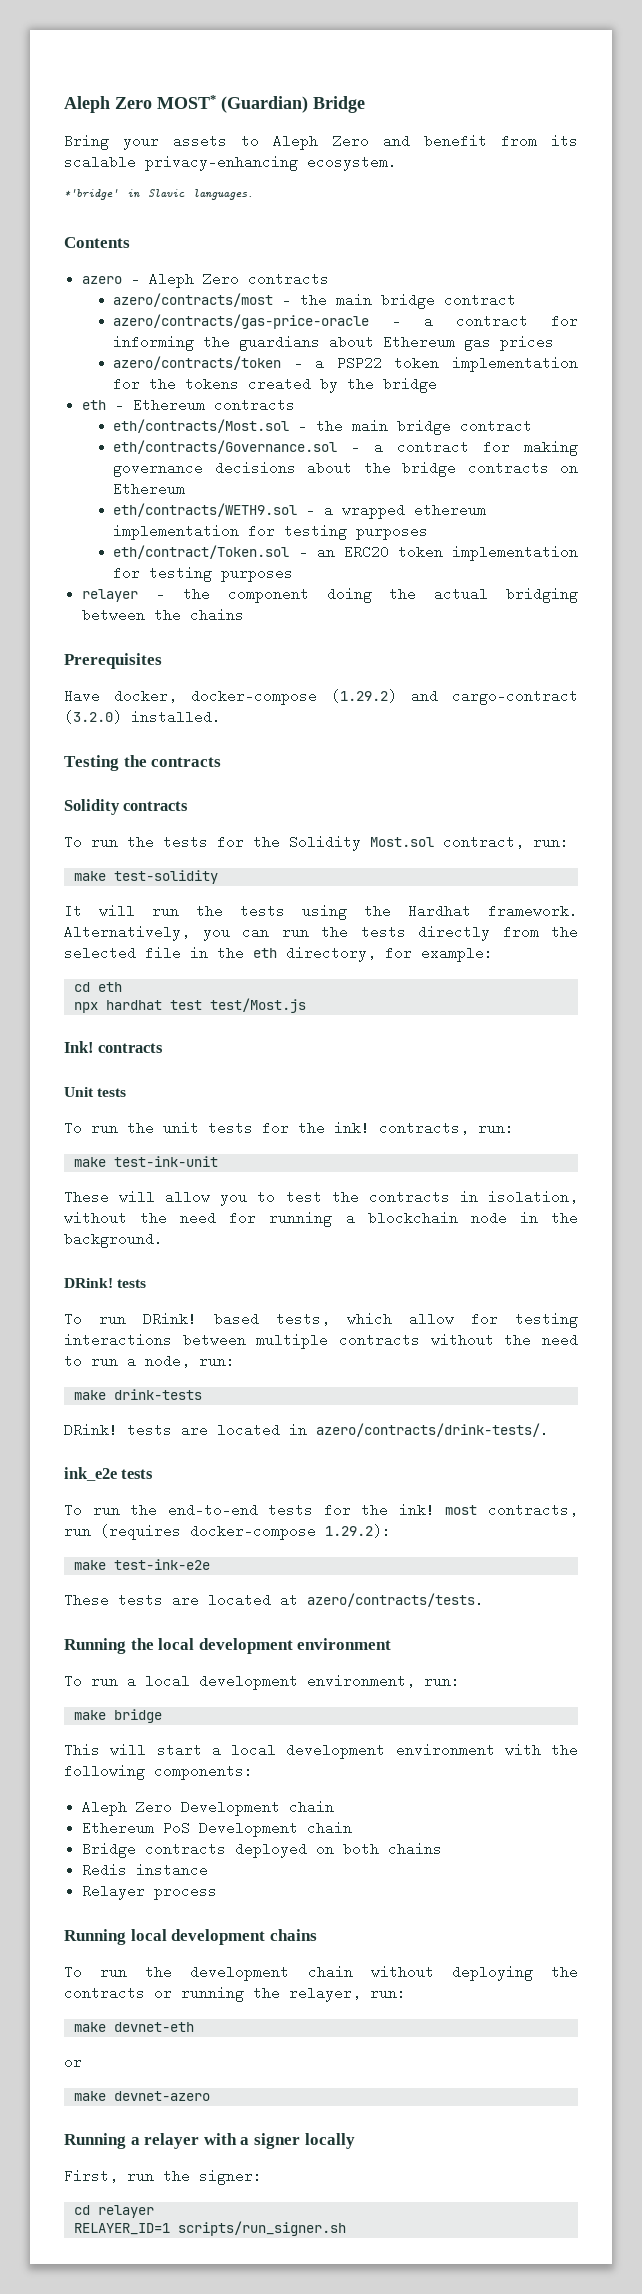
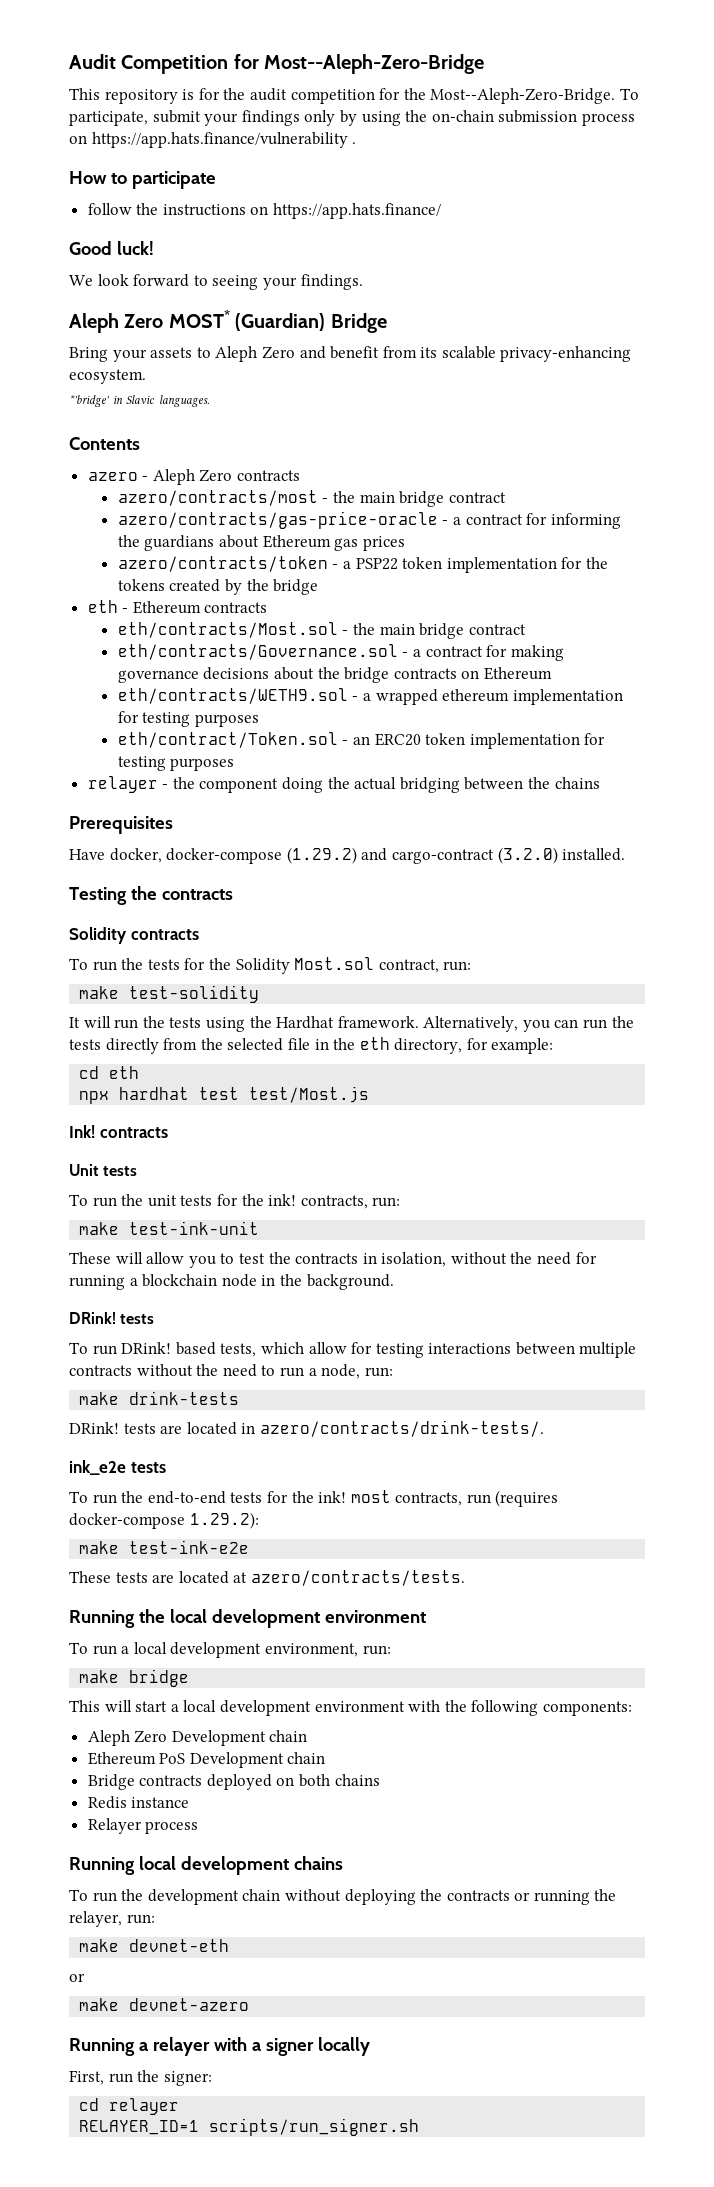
(64, 104) none -> [69,54,485,74] [69,88,639,104] [69,110,635,126] [69,132,357,148] [69,171,216,189] [87,203,442,219] [69,241,154,255] [69,274,363,290] Audit Competition for Most--Aleph-Zero-Bridge // This repository is for the audit competition for the Most--Aleph-Zero-Bridge. To participate, submit your findings only by using the on-chain submission process on https://app.hats.finance/vulnerability . // How to participate // follow the instructions on https://app.hats.finance/ // Good luck! // We look forward to seeing your findings. //

